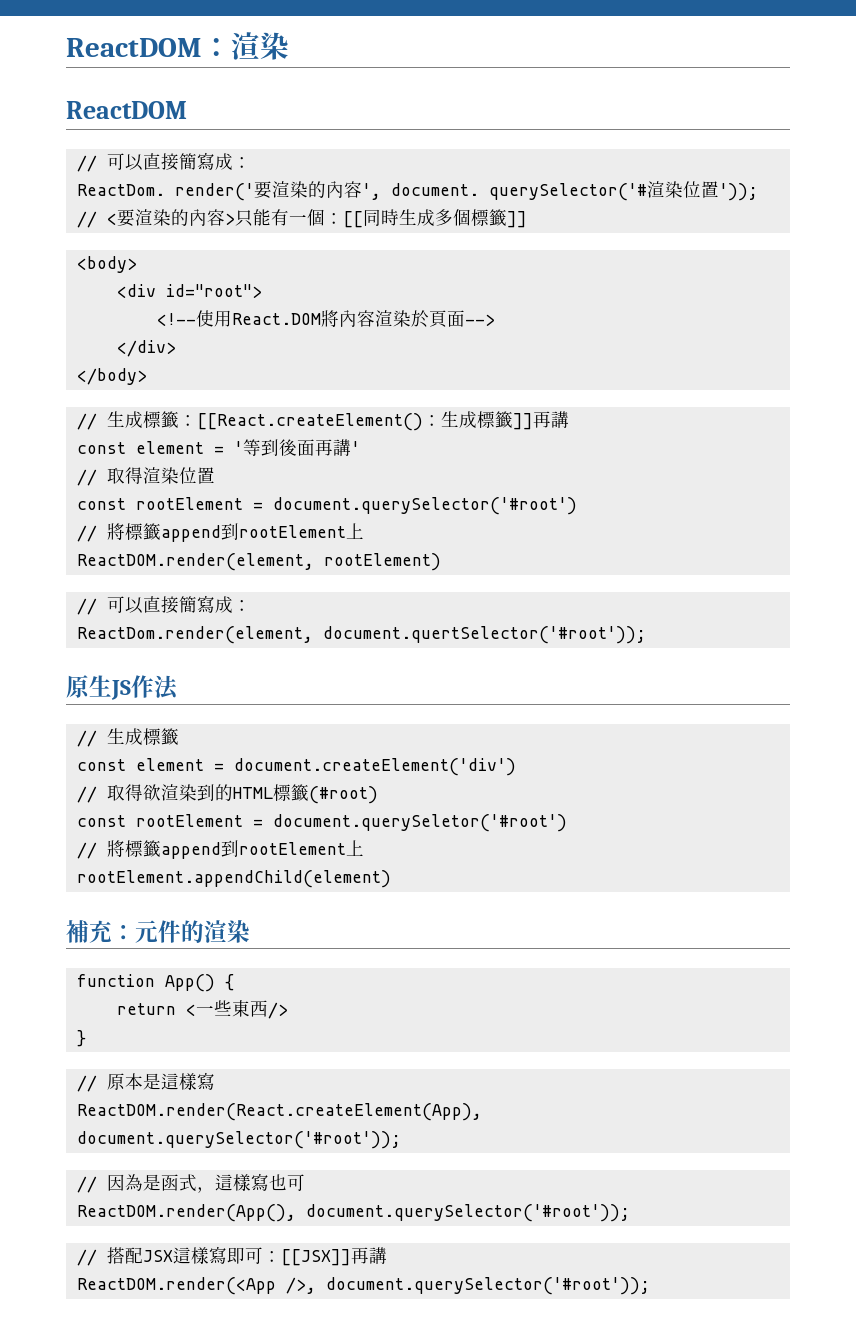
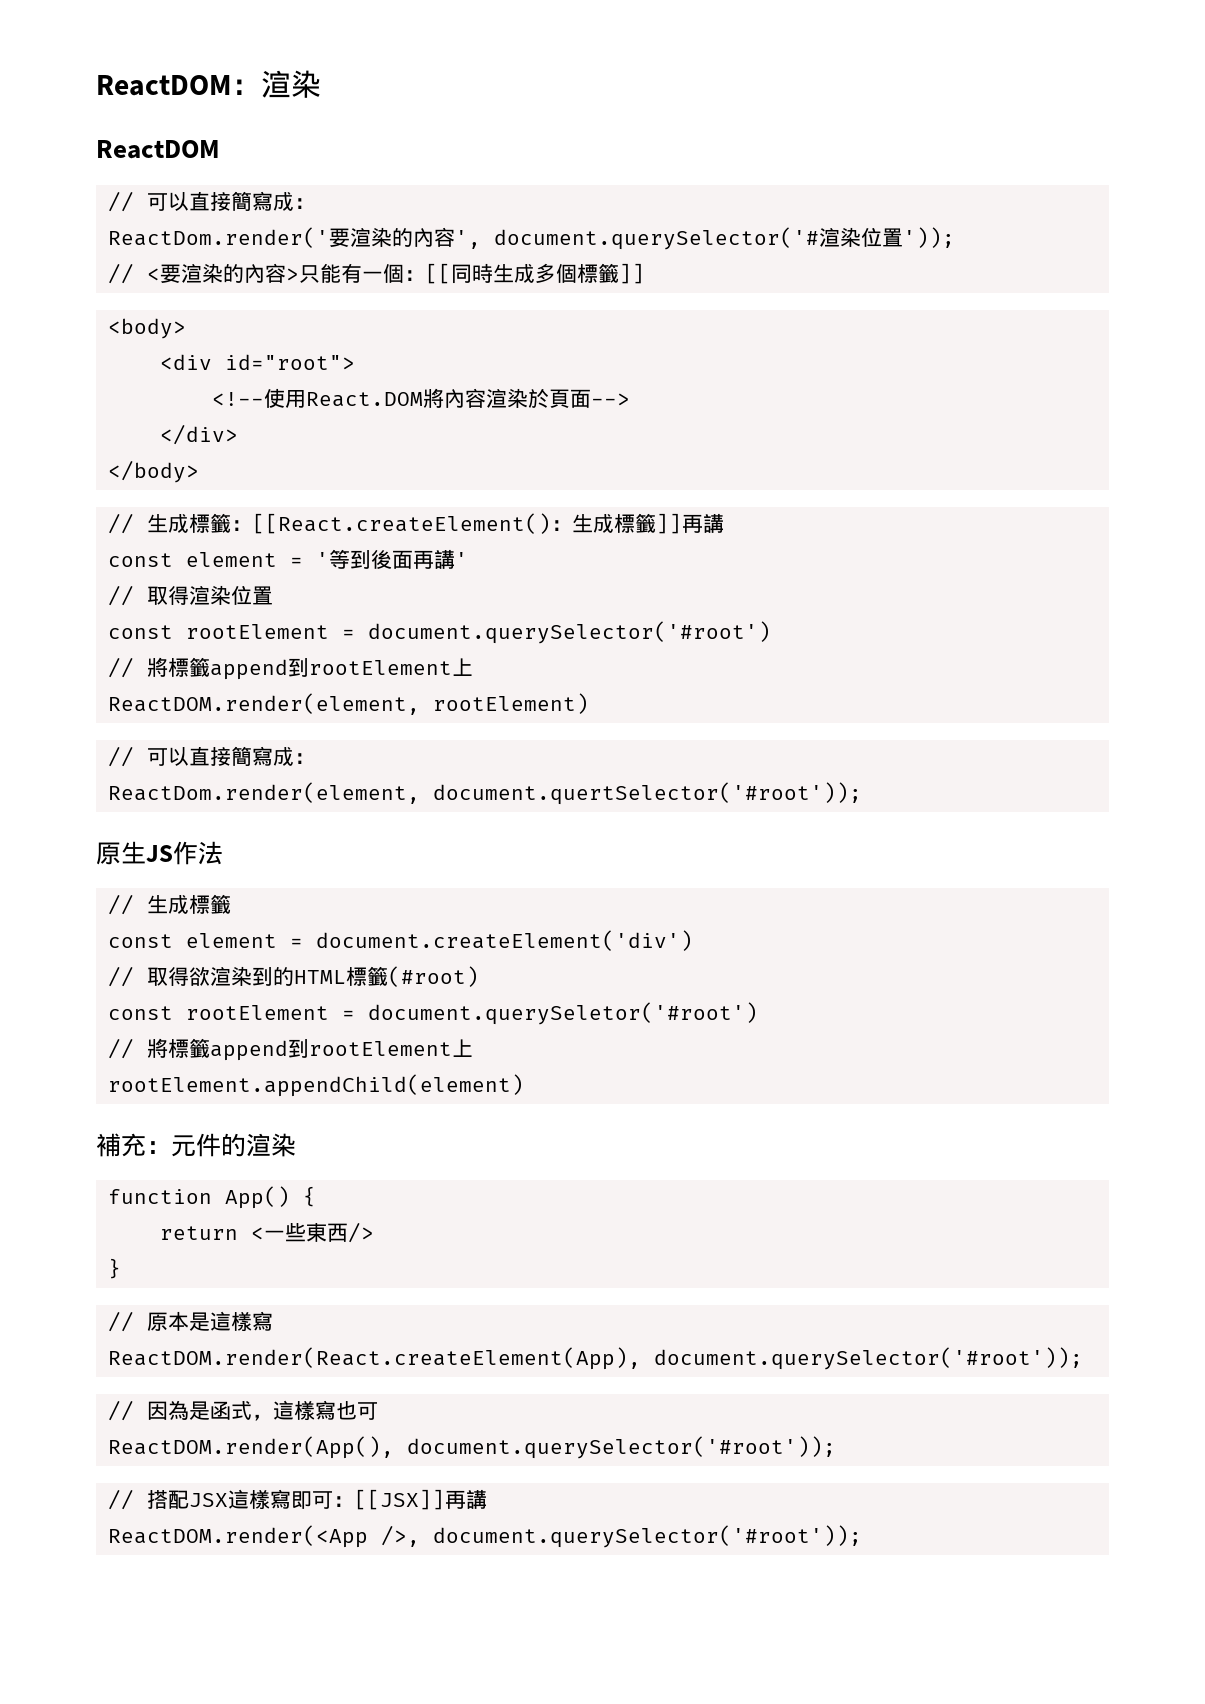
[76,183,254,201] ReactDom. render(' -> [108,227,329,248] ReactDom.render('
[390,183,647,201] document. querySelector('# -> [494,227,819,250] document.querySelector('#

